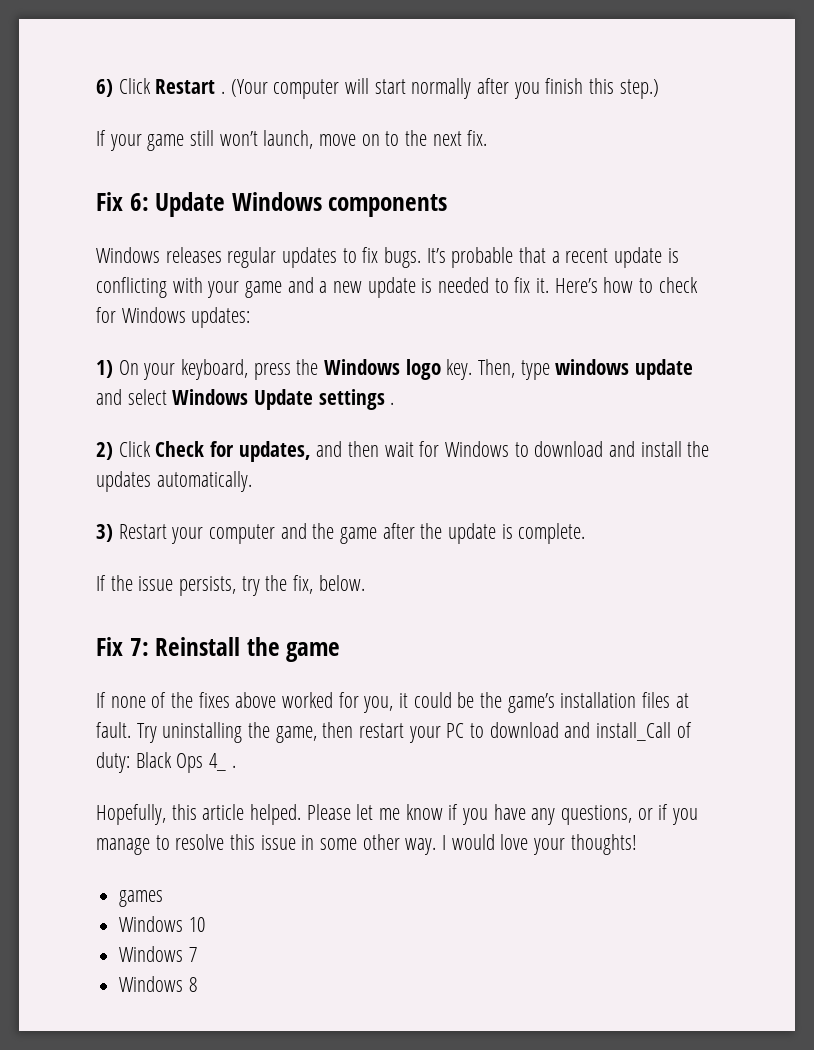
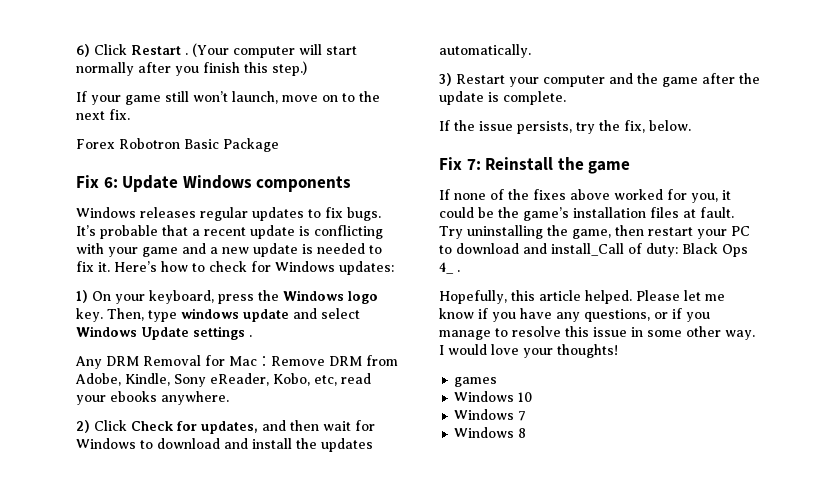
(488, 138) none -> [76,138,279,152] // Forex Robotron Basic Package
(395, 403) none -> [75,355,398,369] [75,373,371,387] [76,391,229,405] // Any DRM Removal for Mac：Remove DRM from Adobe, Kindle, Sony eReader, Kobo, etc, read your ebooks anywhere.

